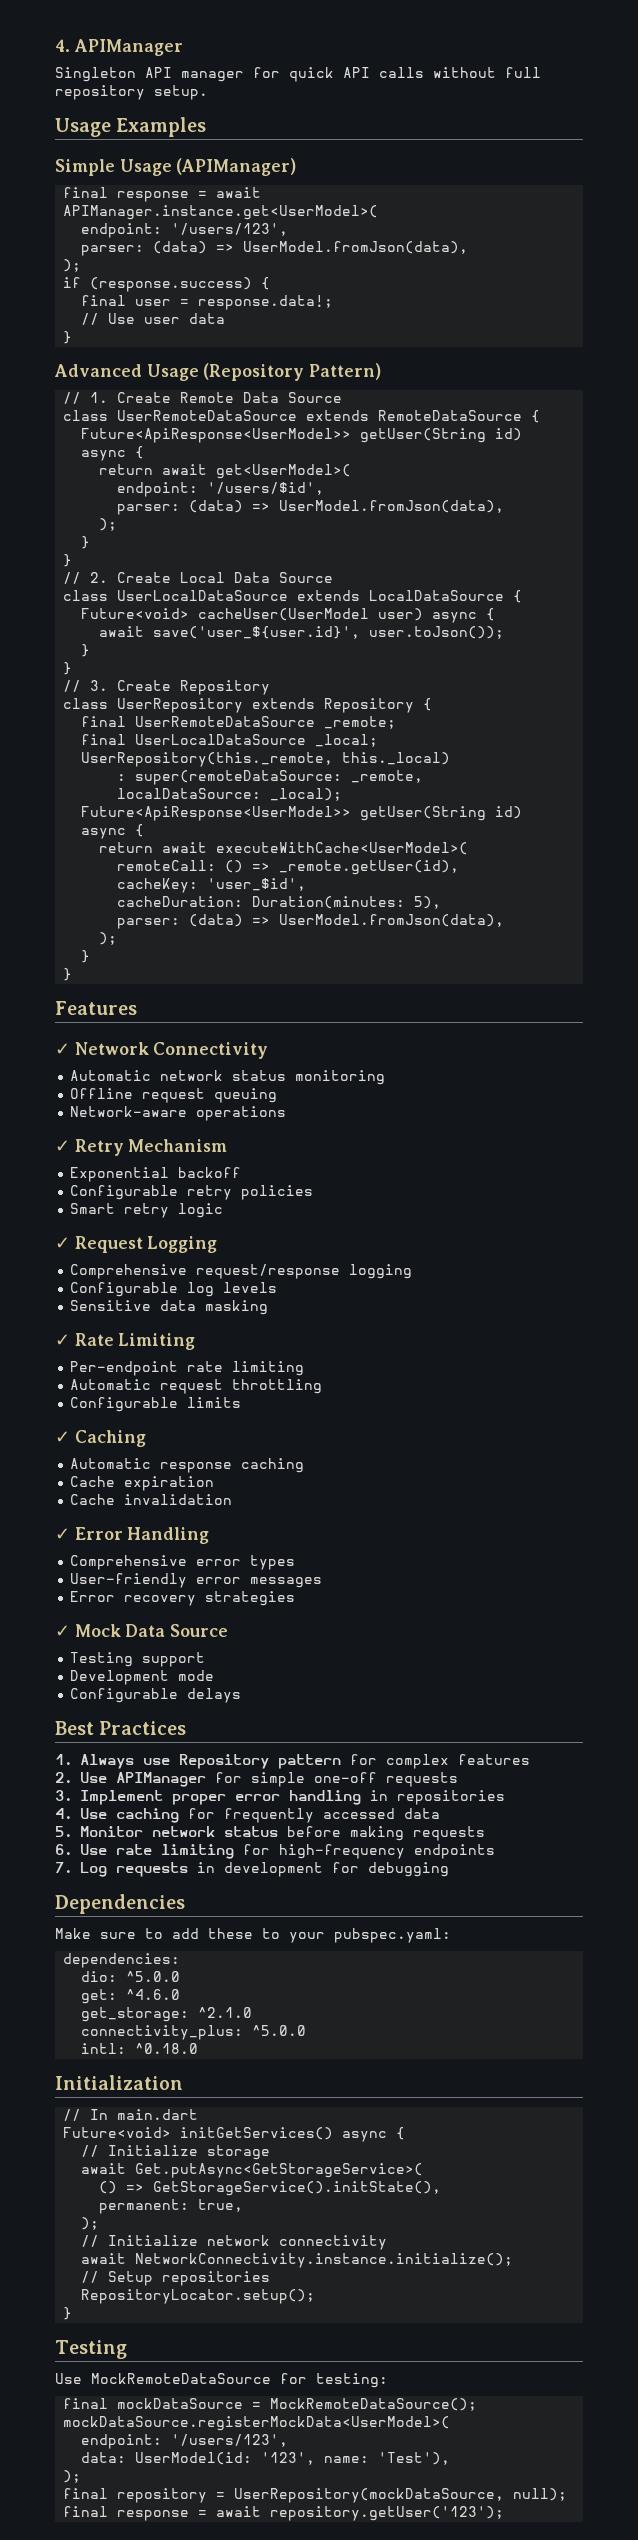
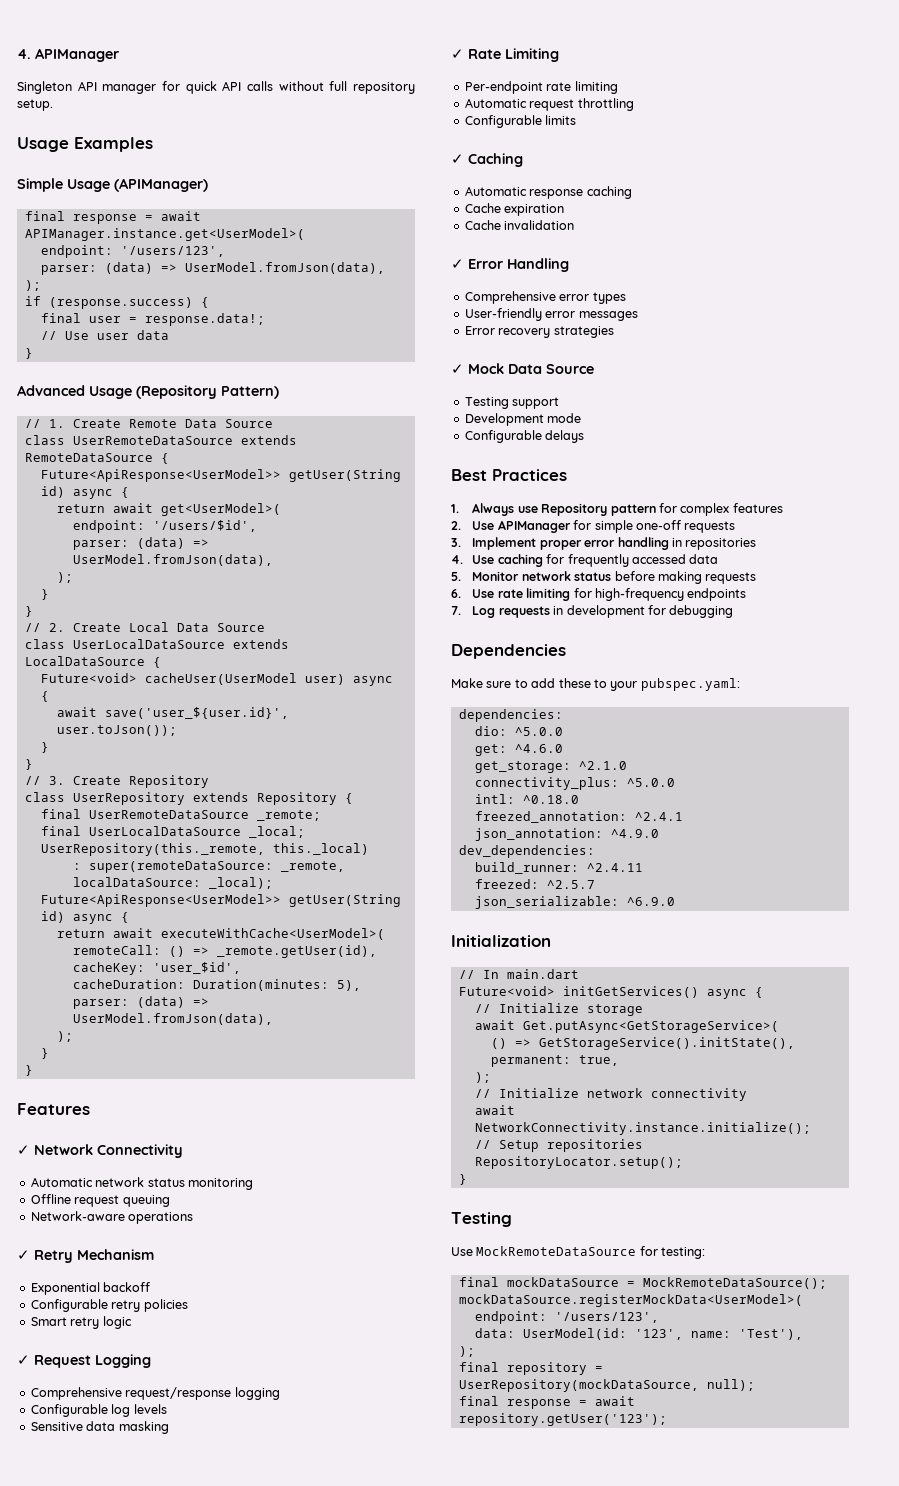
(199, 2048) none -> [474,811,683,823] [474,828,659,841] [458,845,595,858] [474,862,643,874] [474,879,595,889] [474,896,675,909] // freezed_annotation: ^2.4.1 // json_annotation: ^4.9.0 // dev_dependencies: // build_runner: ^2.4.11 // freezed: ^2.5.7 // json_serializable: ^6.9.0

